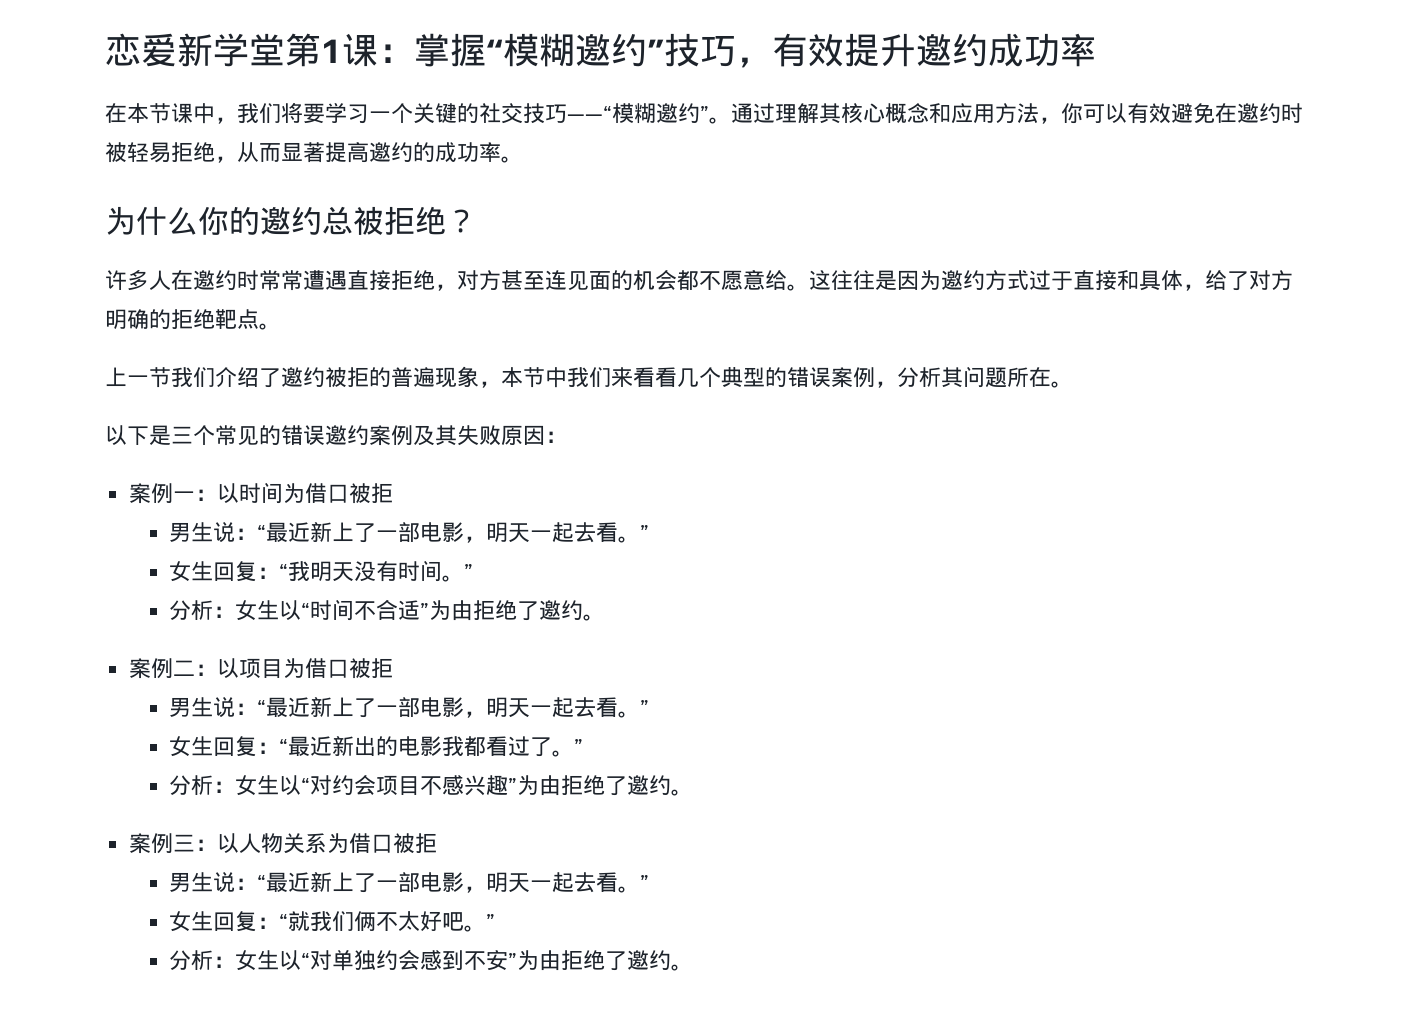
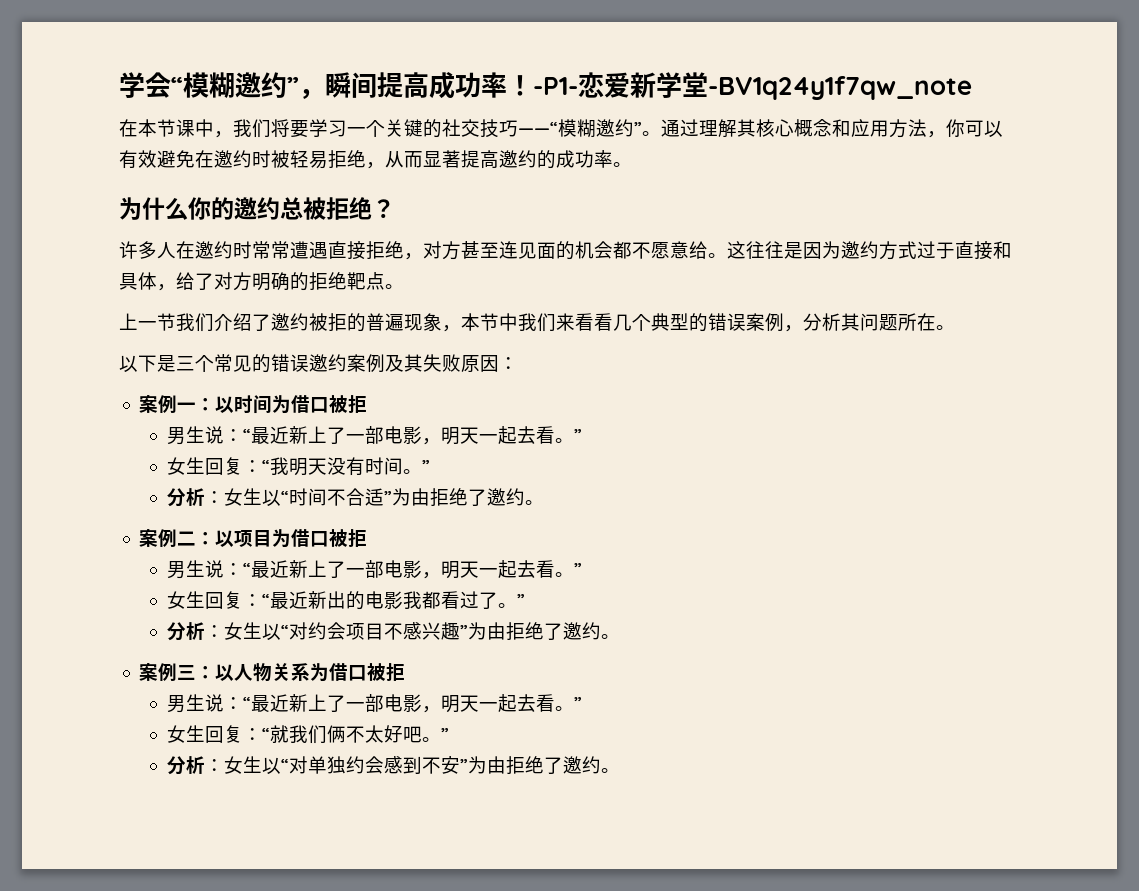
[105,33,1096,68] 恋爱新学堂第1课：掌握“模糊邀约”技巧，有效提升邀约成功率 -> [119,72,972,100] 学会“模糊邀约”，瞬间提高成功率！-P1-恋爱新学堂-BV1q24y1f7qw_note

